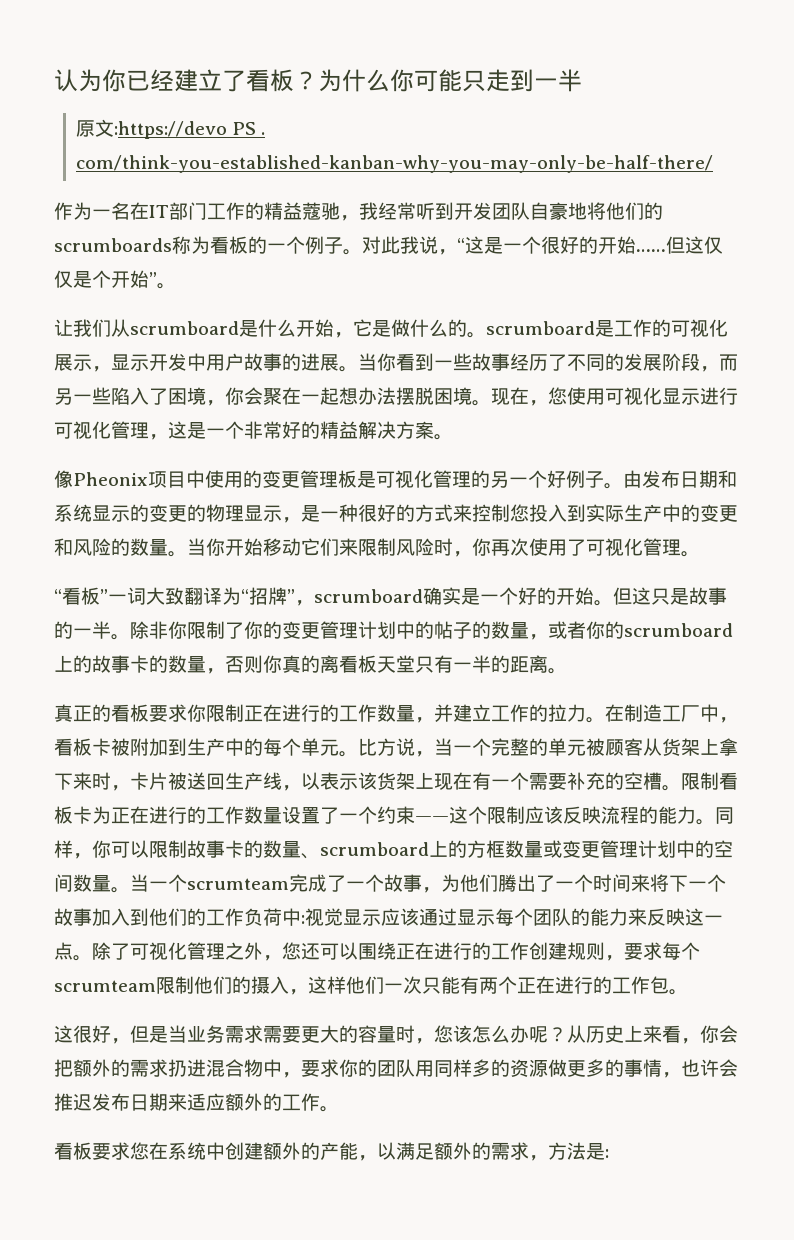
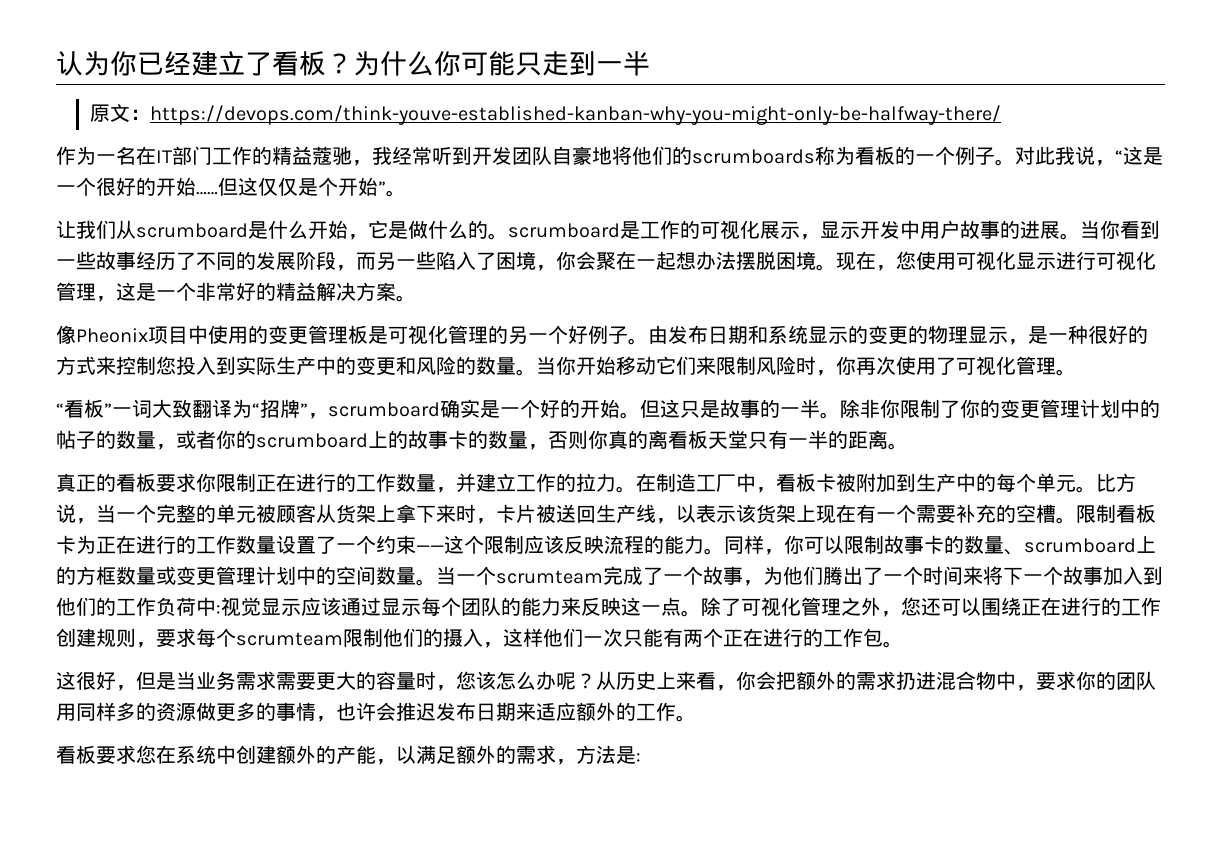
[113,121,266,139] [75,155,713,173] :https://devo PS . com/think-you-established-kanban-why-you-may-only-be-half-there/ -> [130,105,1002,125] ：https://devops.com/think-youve-established-kanban-why-you-might-only-be-halfway-there/

